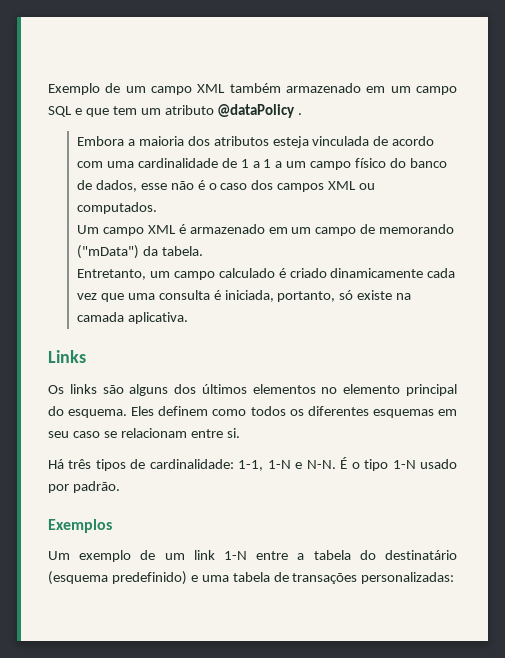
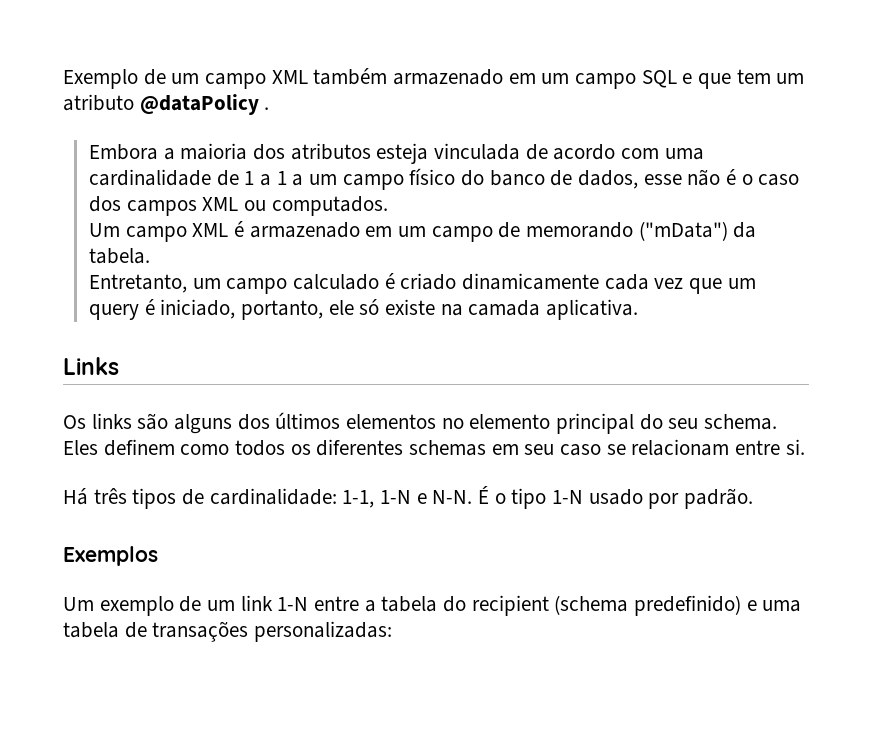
[127,290,336,302] uma consulta é iniciada, portanto, -> [727,278,756,289] [88,299,354,320] um query é iniciado, portanto, ele
[68,409,128,418] esquema. -> [668,414,778,430] seu schema.
[372,409,434,418] esquemas -> [409,440,487,456] schemas
[384,550,457,560] [48,571,108,585] destinatário (esquema -> [471,595,629,616] recipient (schema

